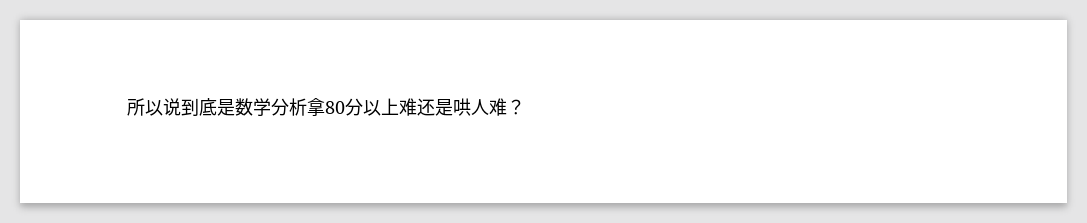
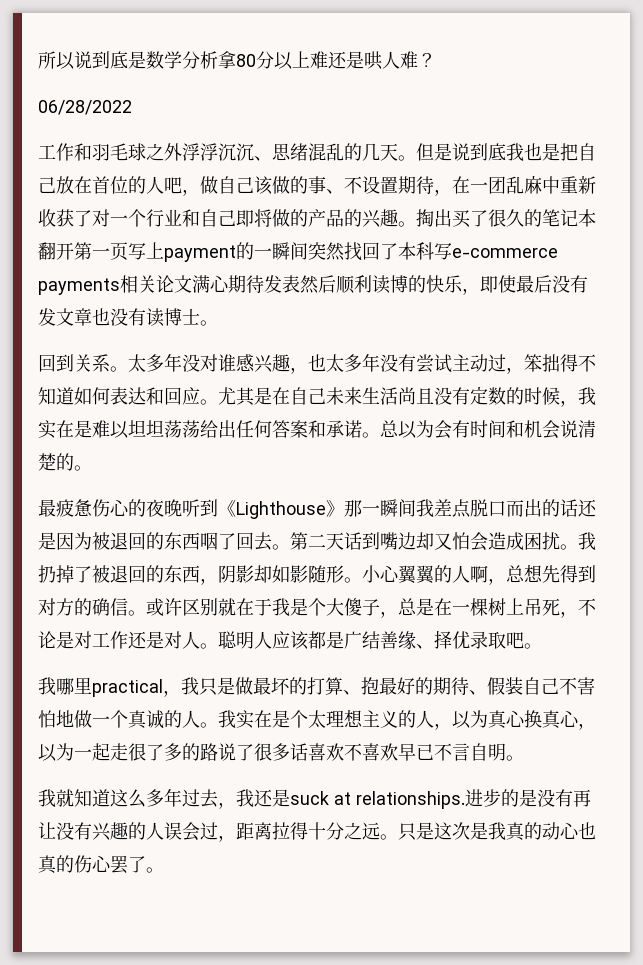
(526, 107) none -> [38,100,132,115] [38,143,596,161] [38,175,596,196] [38,209,596,228] [38,242,558,262] [38,275,588,295] [38,308,218,327] [38,353,596,374] [38,386,596,407] [38,420,596,439] [38,453,92,471] [38,499,597,519] [38,532,596,551] [38,564,596,585] [38,598,596,618] [38,630,542,650] [38,677,595,697] [38,709,596,730] [38,743,524,762] [38,788,591,809] [38,822,596,842] [38,855,164,874] // 06/28/2022 // 工作和羽毛球之外浮浮沉沉、思绪混乱的几天。但是说到底我也是把自己放在首位的人吧，做自己该做的事、不设置期待，在一团乱麻中重新收获了对一个行业和自己即将做的产品的兴趣。掏出买了很久的笔记本翻开第一页写上payment的一瞬间突然找回了本科写e-commerce payments相关论文满心期待发表然后顺利读博的快乐，即使最后没有发文章也没有读博士。 // 回到关系。太多年没对谁感兴趣，也太多年没有尝试主动过，笨拙得不知道如何表达和回应。尤其是在自己未来生活尚且没有定数的时候，我实在是难以坦坦荡荡给出任何答案和承诺。总以为会有时间和机会说清楚的。 // 最疲惫伤心的夜晚听到《Lighthouse》那一瞬间我差点脱口而出的话还是因为被退回的东西咽了回去。第二天话到嘴边却又怕会造成困扰。我扔掉了被退回的东西，阴影却如影随形。小心翼翼的人啊，总想先得到对方的确信。或许区别就在于我是个大傻子，总是在一棵树上吊死，不论是对工作还是对人。聪明人应该都是广结善缘、择优录取吧。 // 我哪里practical，我只是做最坏的打算、抱最好的期待、假装自己不害怕地做一个真诚的人。我实在是个太理想主义的人，以为真心换真心，以为一起走很了多的路说了很多话喜欢不喜欢早已不言自明。 // 我就知道这么多年过去，我还是suck at relationships.进步的是没有再让没有兴趣的人误会过，距离拉得十分之远。只是这次是我真的动心也真的伤心罢了。

